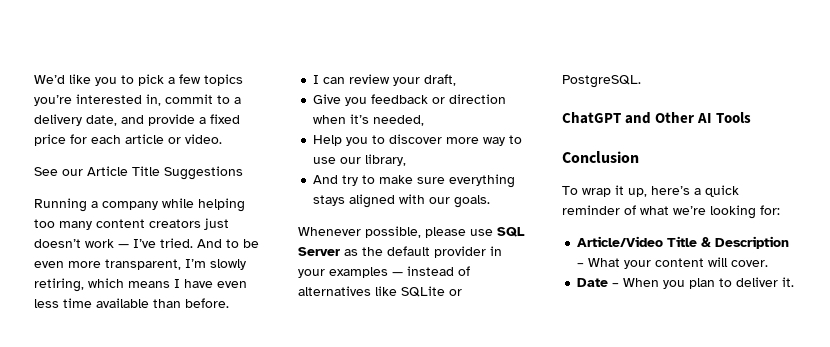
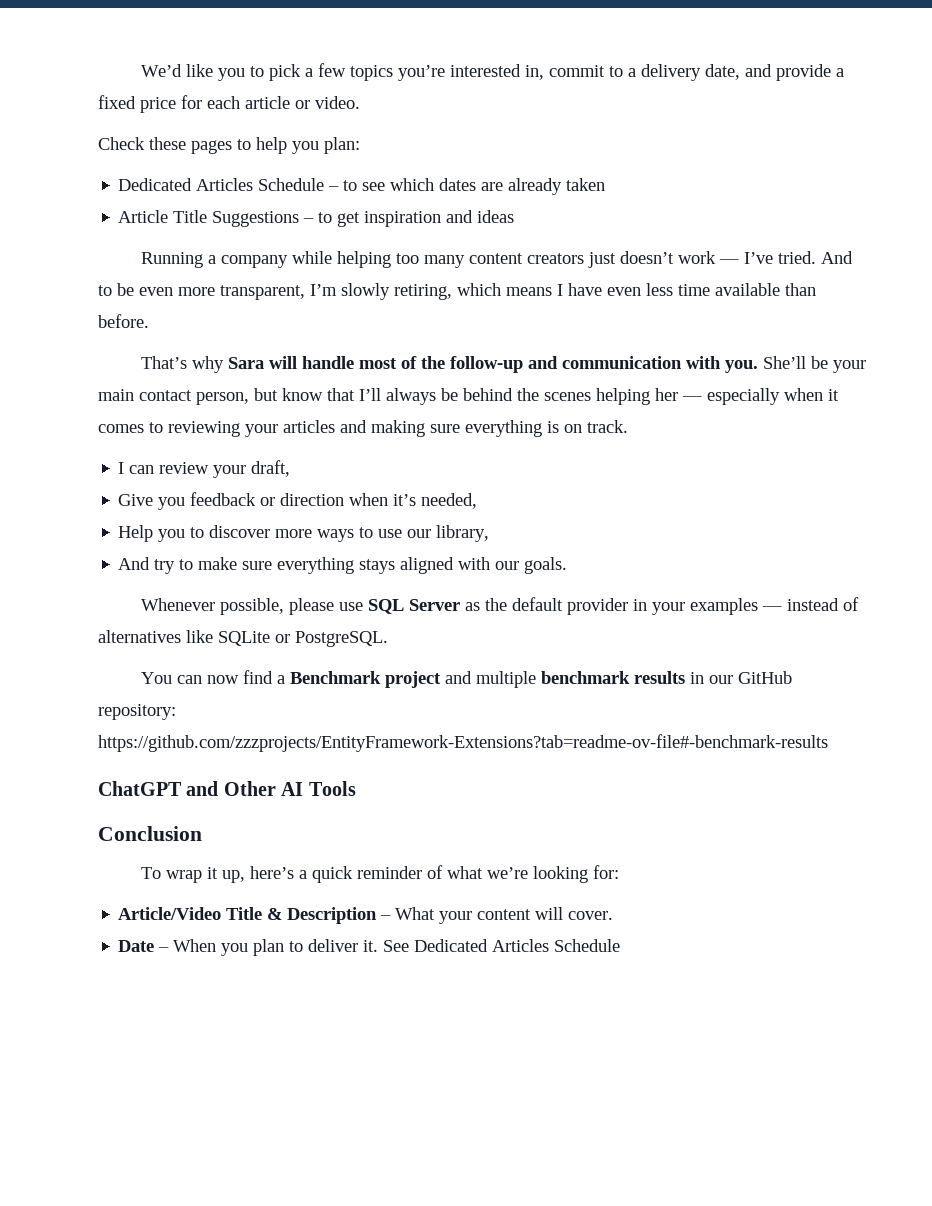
[34,166,243,180] See our Article Title Suggestions -> [98,137,360,154] [118,178,606,195] [118,210,515,227] Check these pages to help you plan: // Dedicated Articles Schedule – to see which dates are already taken // Article Title Suggestions – to get inspiration and ideas
(229, 303) none -> [140,356,866,373] [98,388,839,405] [98,420,628,437] // That’s why Sara will handle most of the follow-up and communication with you. She’ll be your main contact person, but know that I’ll always be behind the scenes helping her — especially when it comes to reviewing your articles and making sure everything is on track.
[483,137,506,146] way -> [317,529,355,542] ways
(641, 81) none -> [140,670,792,688] [98,704,176,720] [98,734,828,752] // You can now find a Benchmark project and multiple benchmark results in our GitHub repository: https://github.com/zzzprojects/EntityFramework-Extensions?tab=readme-ov-file#-benchmark-results
(795, 282) none -> [383,939,621,952] See Dedicated Articles Schedule

